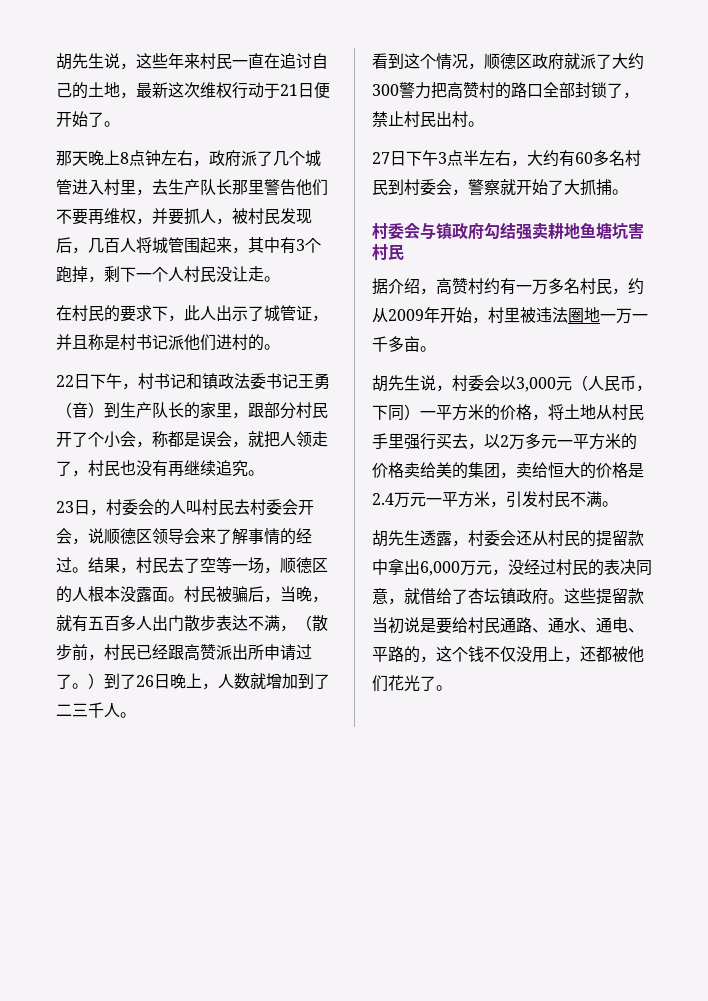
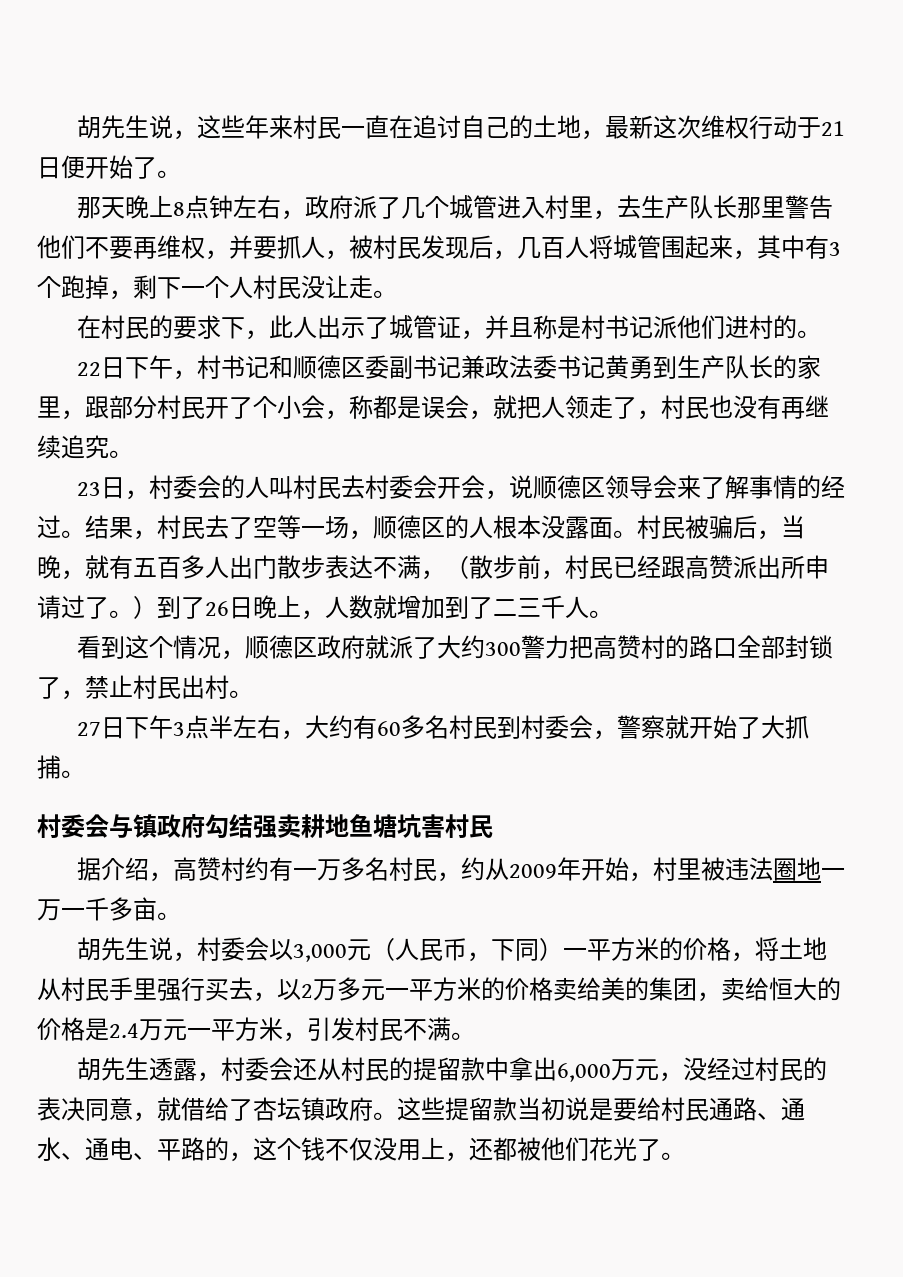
[202,373,330,390] [56,402,104,418] 镇政法委书记王勇（音） -> [292,355,653,379] 顺德区委副书记兼政法委书记黄勇

